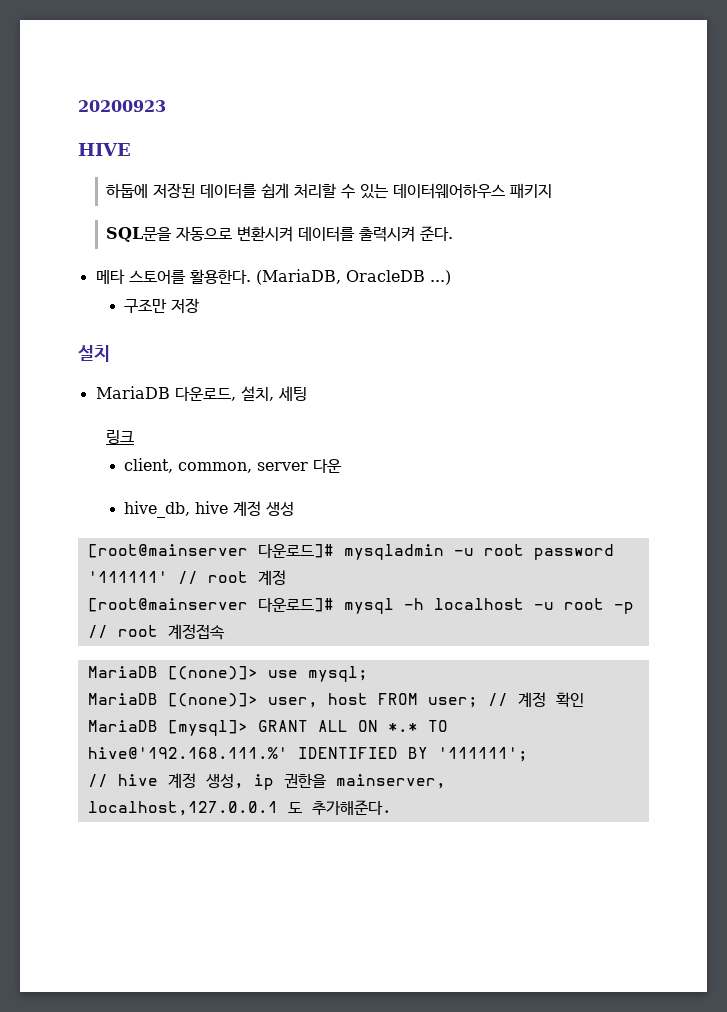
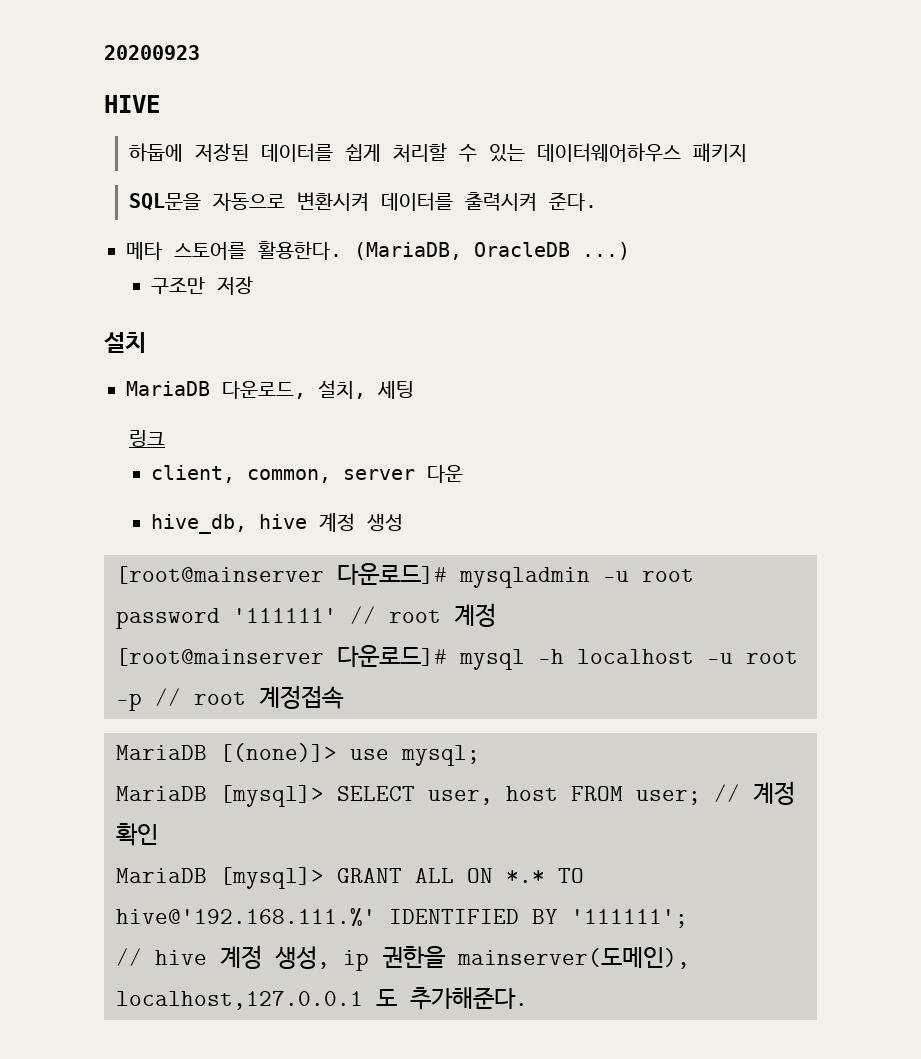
[167,693,258,707] [(none)]> -> [220,785,415,807] [mysql]> SELECT
[335,774,446,789] mainserver, -> [457,947,690,969] mainserver(도메인),

